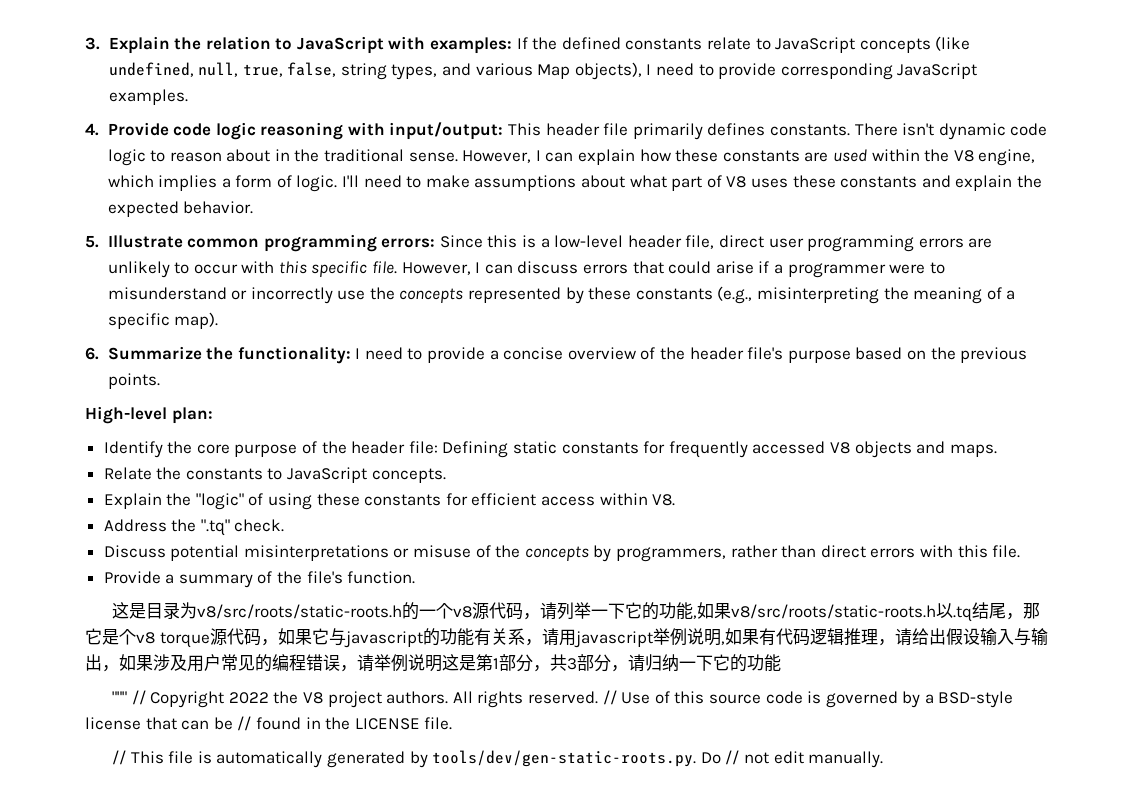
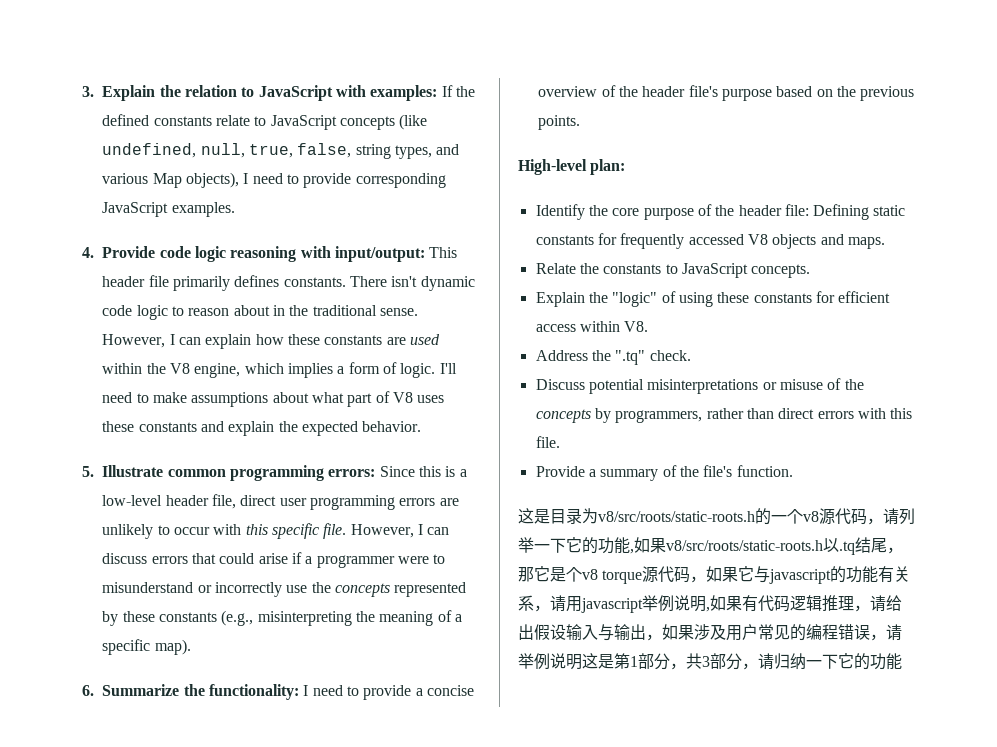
[112,690,1014,708] [85,716,453,731] [112,750,884,768] // """ // Copyright 2022 the V8 project authors. All rights reserved. // Use of this source code is governed by a BSD-style license that can be // found in the LICENSE file. // // This file is automatically generated by tools/dev/gen-static-roots.py. Do // not edit manually. -> (902, 661) none

